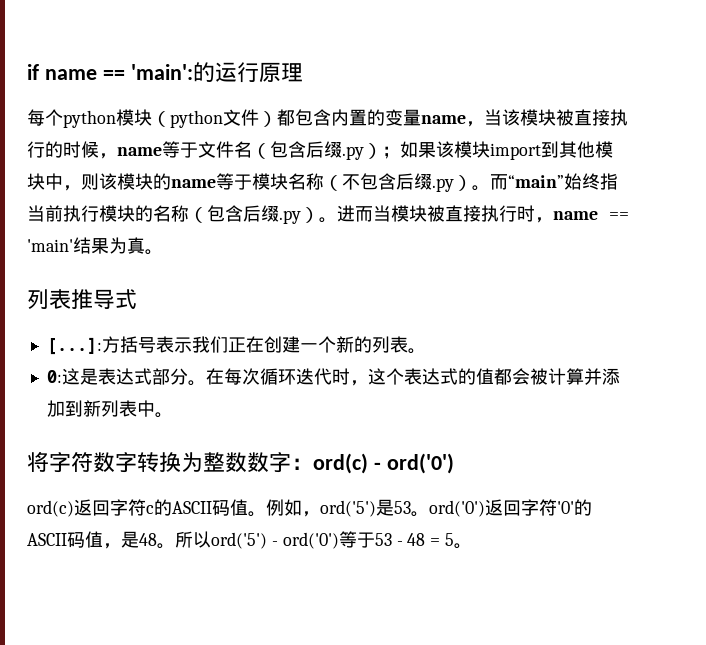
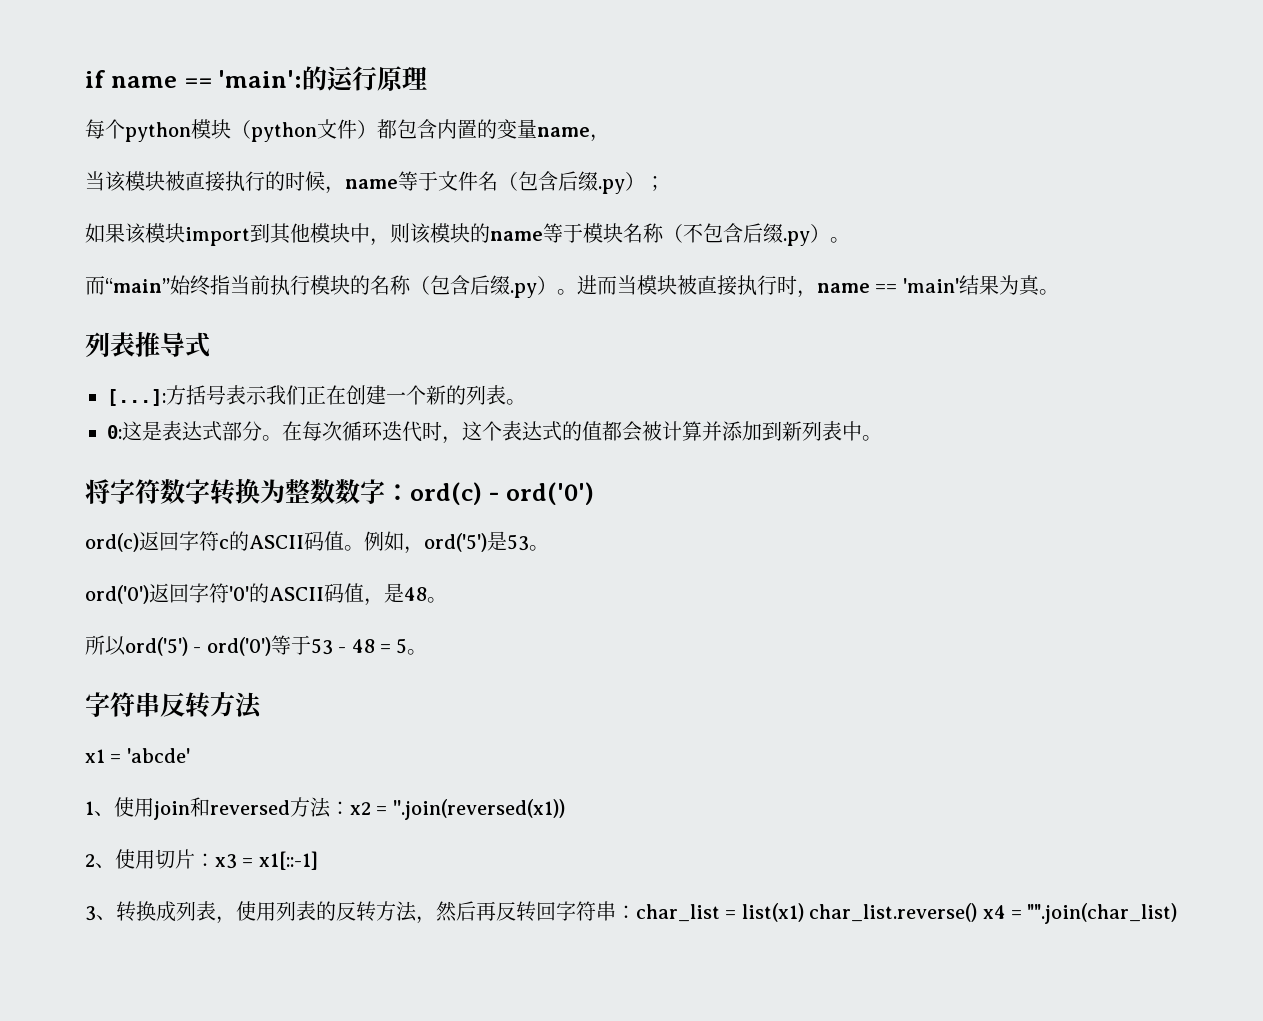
(484, 124) none -> (610, 138) //
(400, 152) none -> (665, 183) //
(490, 188) none -> (850, 240) //
(429, 514) none -> (549, 548) //
(175, 546) none -> (447, 600) //
(473, 546) none -> [85,692,262,719] [85,748,190,763] [85,797,565,820] [85,849,318,870] [85,901,1178,924] // 字符串反转方法 // x1 = 'abcde' // 1、使用join和reversed方法：x2 = ''.join(reversed(x1)) // 2、使用切片：x3 = x1[::-1] // 3、转换成列表，使用列表的反转方法，然后再反转回字符串：char_list = list(x1) char_list.reverse() x4 = "".join(char_list)

